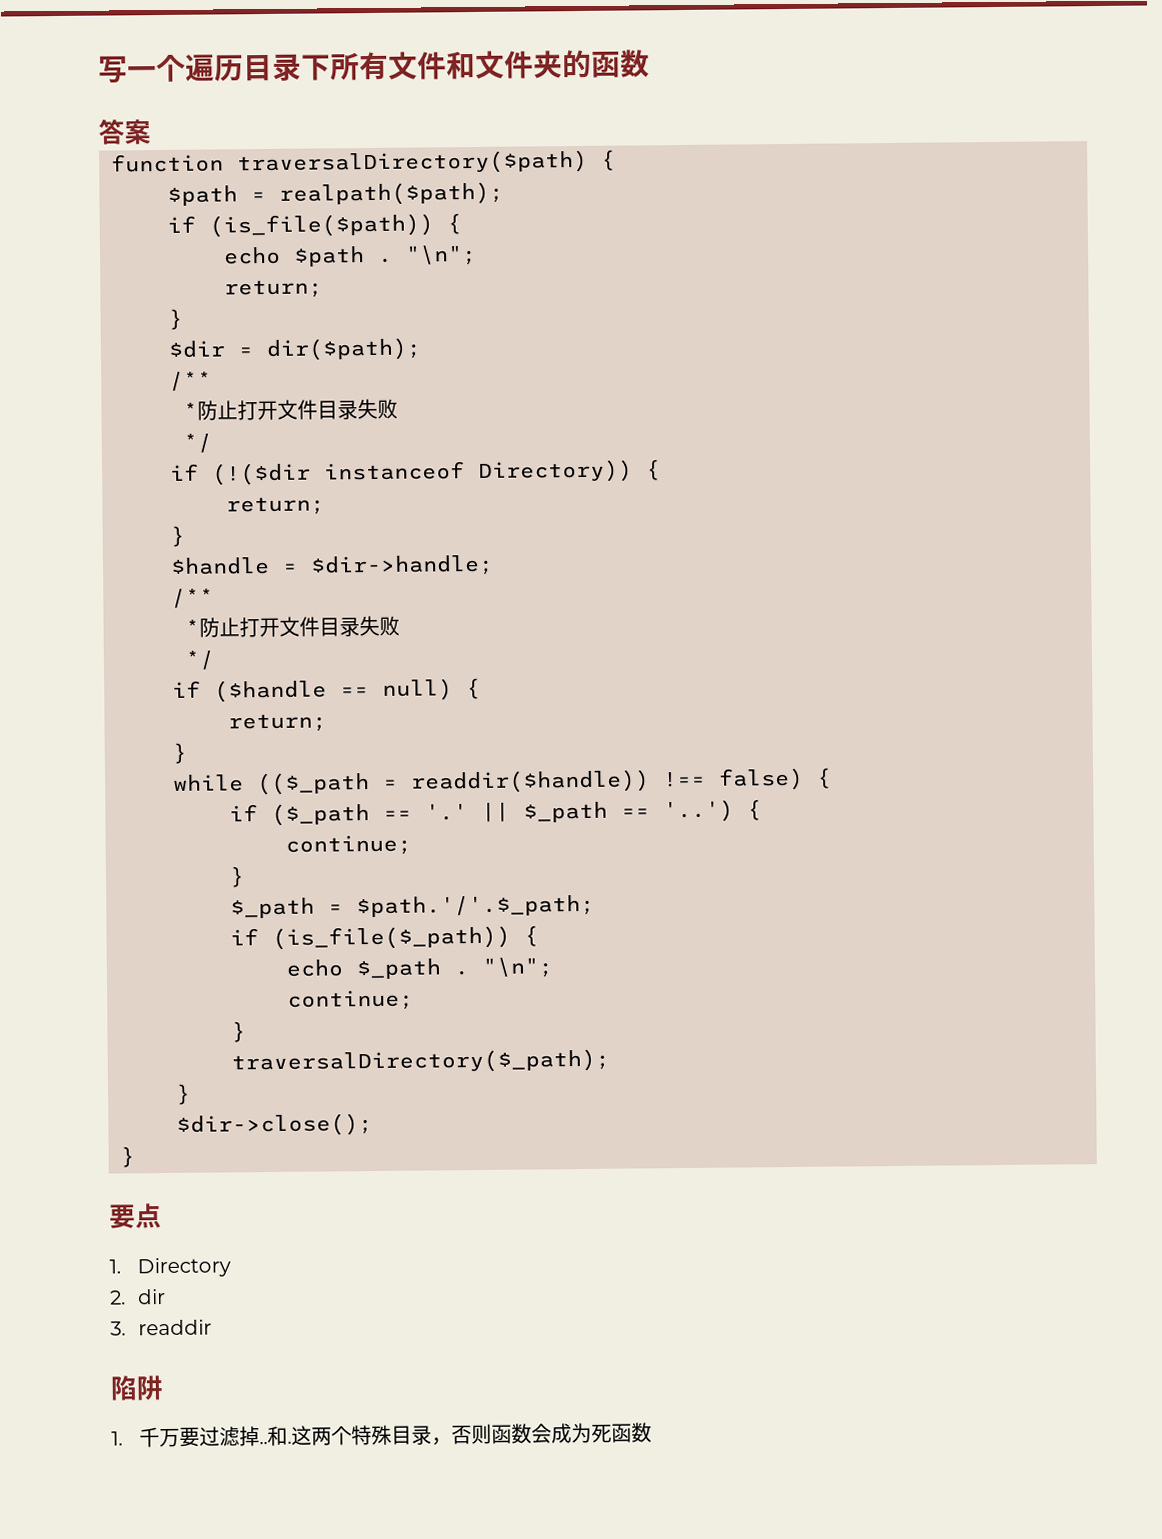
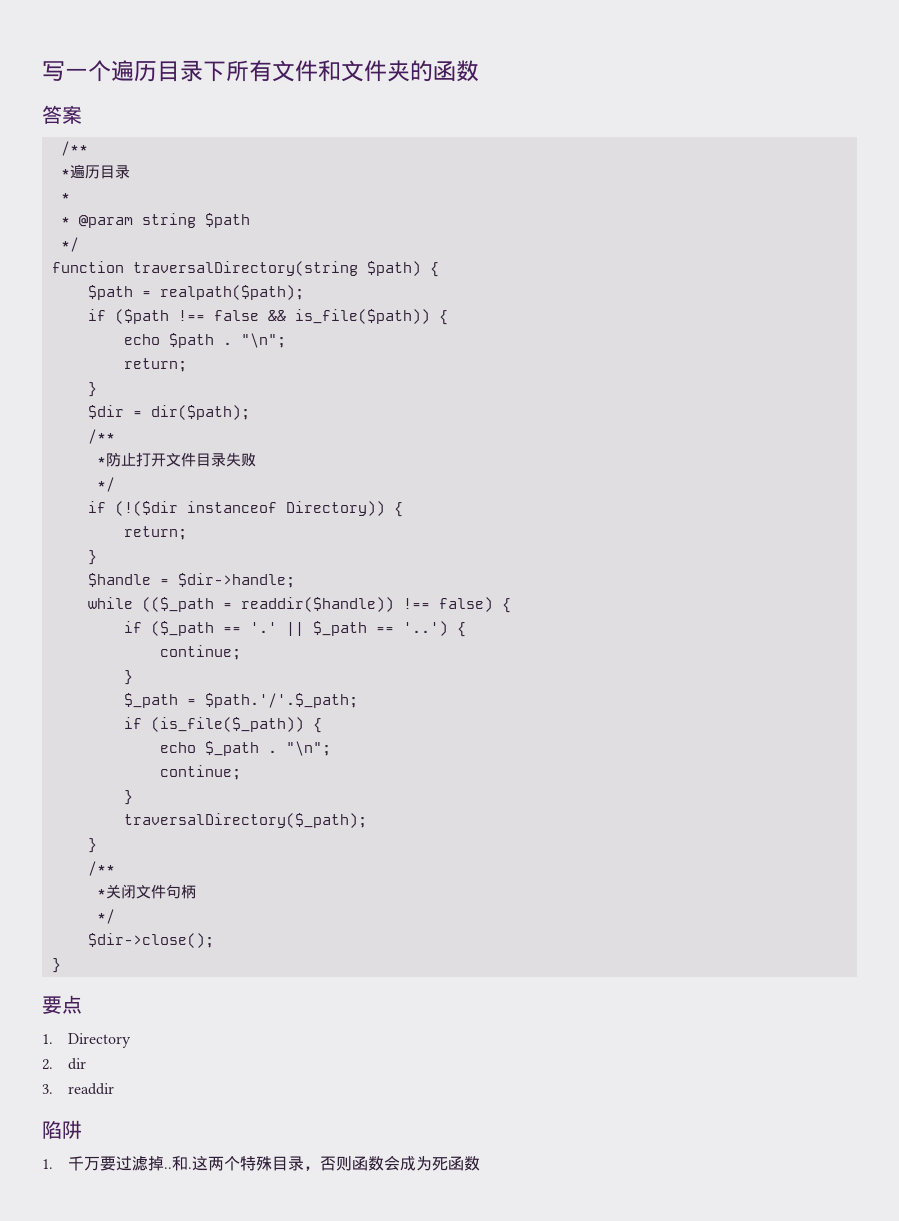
(151, 132) none -> [60,141,88,156] [60,164,130,179] [60,193,70,201] [60,213,250,228] [60,237,79,252] // /** // *遍历目录 // * // * @param string $path // */
[237,149,588,176] traversalDirectory($path) -> [132,261,421,276] traversalDirectory(string $path)
[209,213,434,238] (is_file($path)) -> [114,309,430,324] ($path !== false && is_file($path))
[171,588,214,608] [185,615,400,638] [185,650,215,670] [172,677,481,703] [228,713,327,733] [172,742,187,764] // /** // *防止打开文件目录失败 // */ // if ($handle == null) { // return; // } -> (295, 580) none
(191, 1094) none -> [87,861,115,876] [96,884,196,899] [96,909,115,924] // /** // *关闭文件句柄 // */

